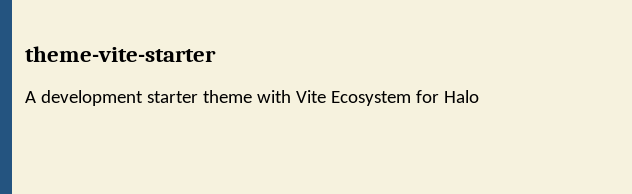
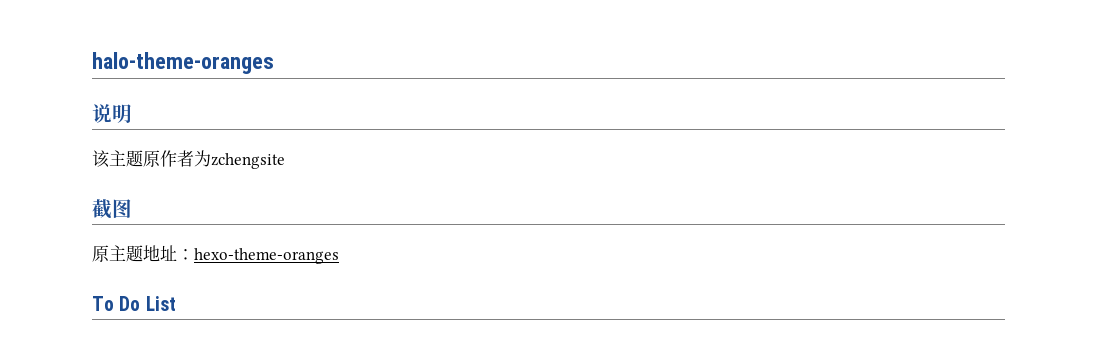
[25,46,216,62] [25,90,479,106] theme-vite-starter // A development starter theme with Vite Ecosystem for Halo -> [92,52,274,74] [92,104,132,123] [92,150,285,169] [92,199,132,219] [92,245,339,264] [92,296,176,311] halo-theme-oranges // 说明 // 该主题原作者为zchengsite // 截图 // 原主题地址：hexo-theme-oranges // To Do List

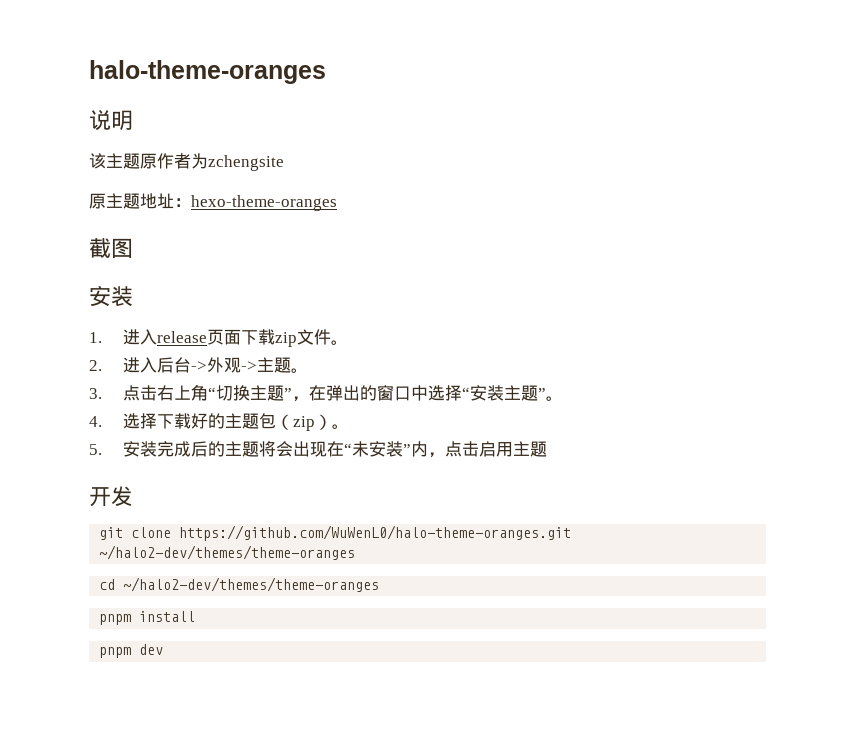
[92,199,132,219] // 截图 -> (284, 163) none
[92,296,176,311] To Do List -> [89,238,133,258] [89,286,133,307] [89,329,348,347] [89,357,308,373] [89,384,563,402] [89,413,349,431] [89,441,547,458] [89,486,133,507] [99,525,572,541] [99,545,356,560] [99,577,380,592] [99,611,196,625] [99,644,164,658] 截图 // 安装 // 1.进入release页面下载zip文件。 // 2.进入后台->外观->主题。 // 3.点击右上角“切换主题”，在弹出的窗口中选择“安装主题”。 // 4.选择下载好的主题包（zip）。 // 5.安装完成后的主题将会出现在“未安装”内，点击启用主题 // 开发 // git clone https://github.com/WuWenL0/halo-theme-oranges.git ~/halo2-dev/themes/theme-oranges // cd ~/halo2-dev/themes/theme-oranges // pnpm install // pnpm dev

